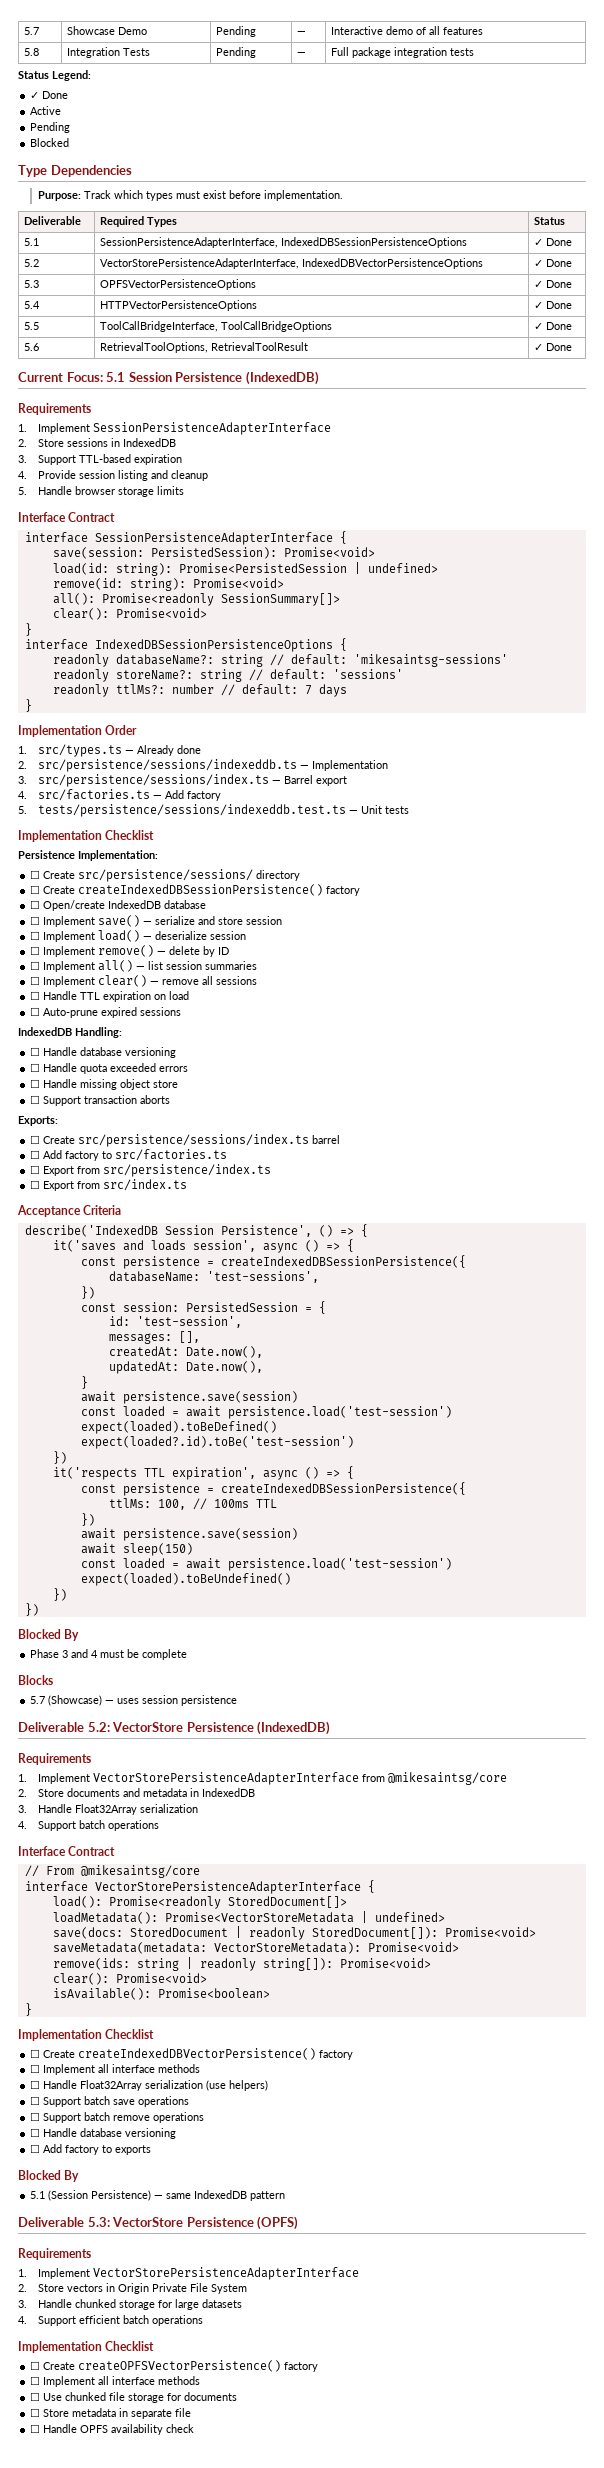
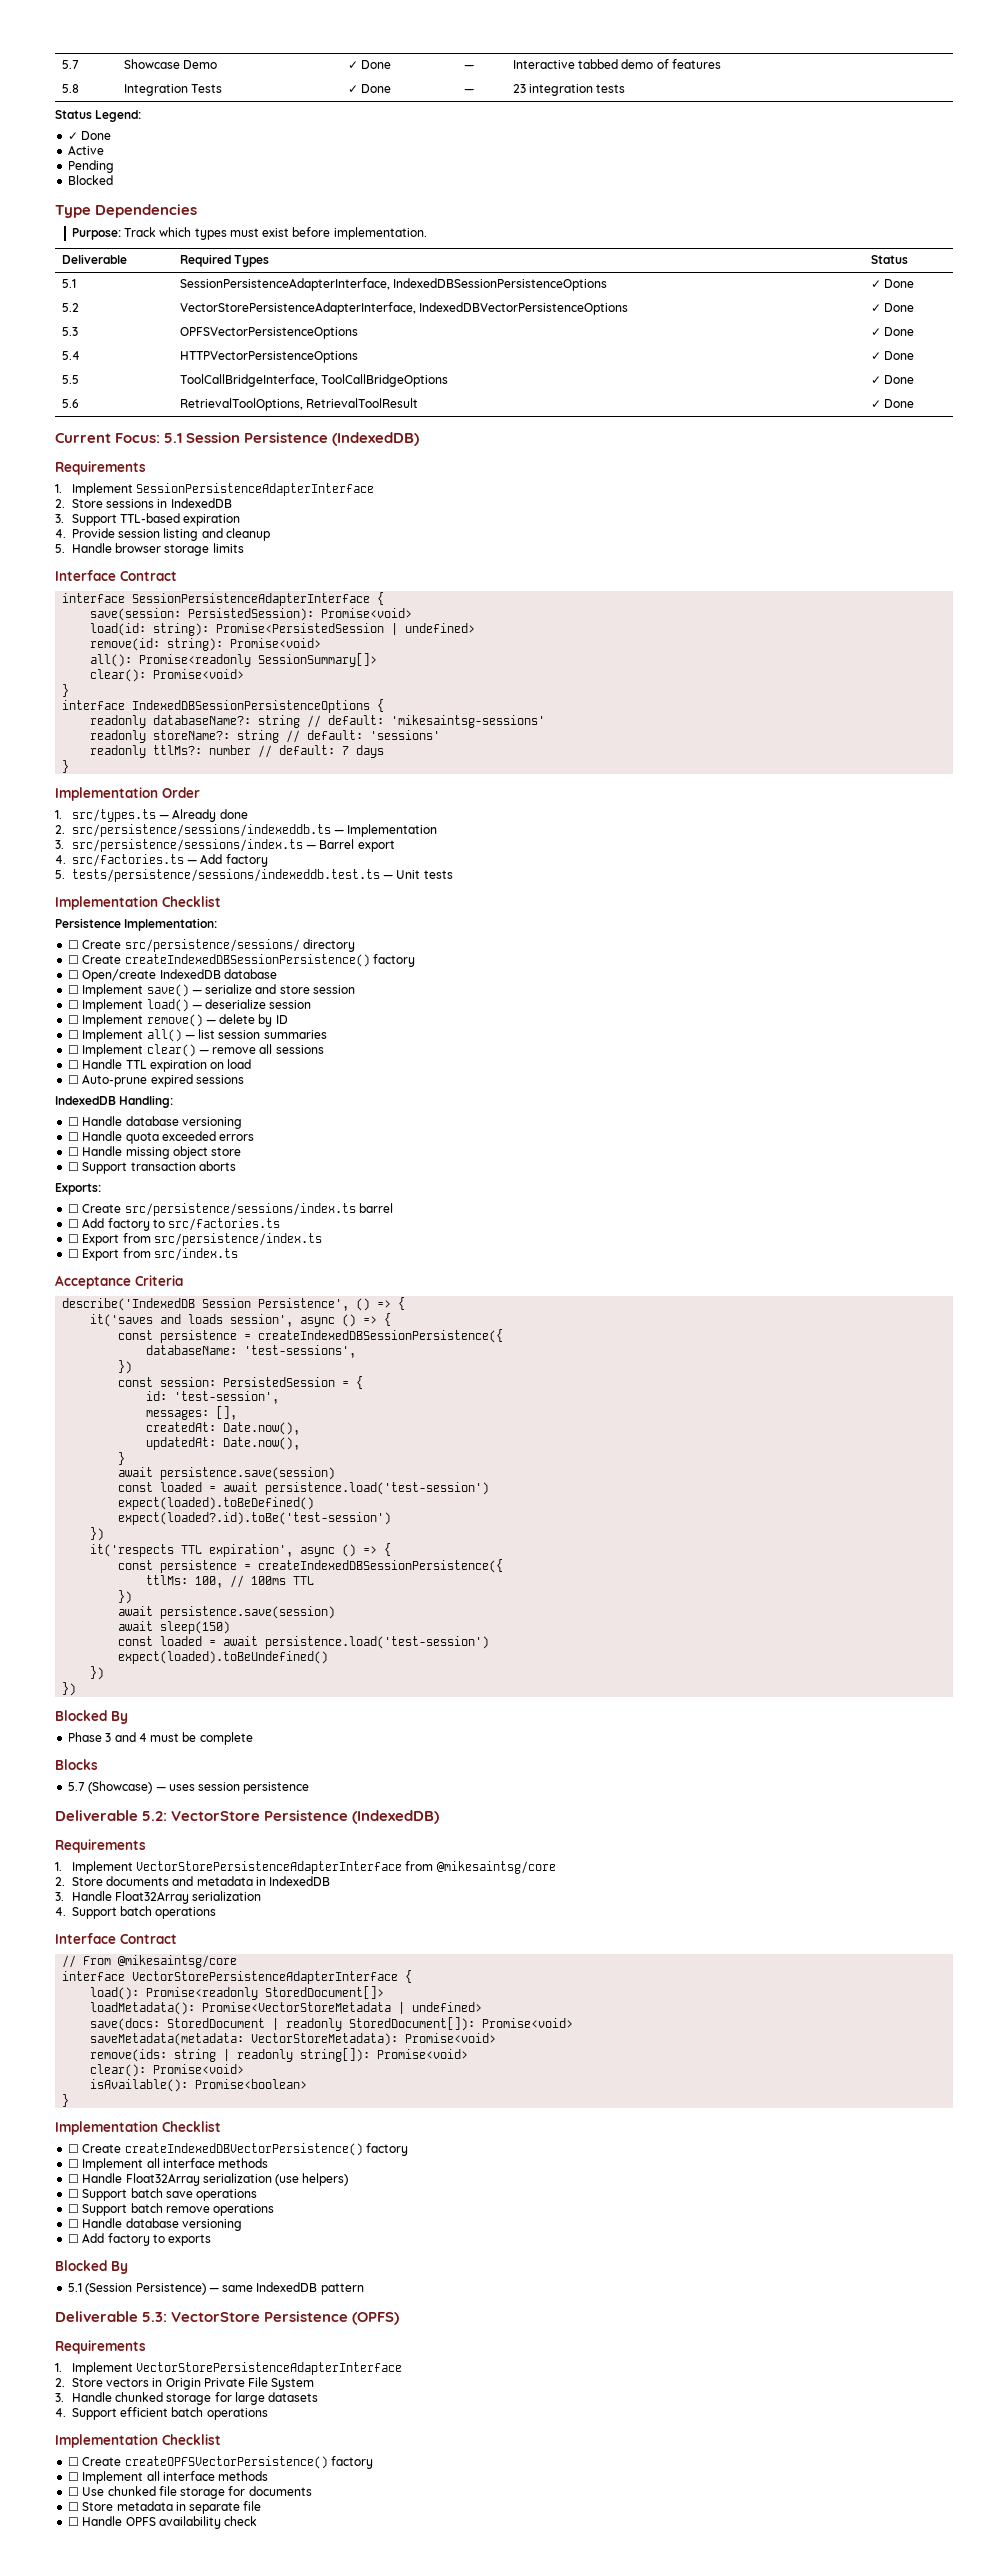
[216,26,257,37] Pending -> [347,60,392,69] ✓ Done
(384, 30) none -> [578,59,619,69] tabbed
[429,26,441,35] all -> (669, 64) none
[216,47,257,58] [297,52,307,56] [331,47,392,58] Pending | — | Full package -> [347,84,392,93] [463,89,474,93] [512,84,526,93] ✓ Done | — | 23

